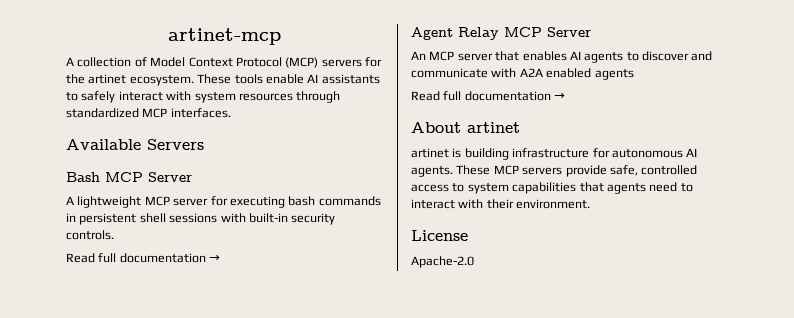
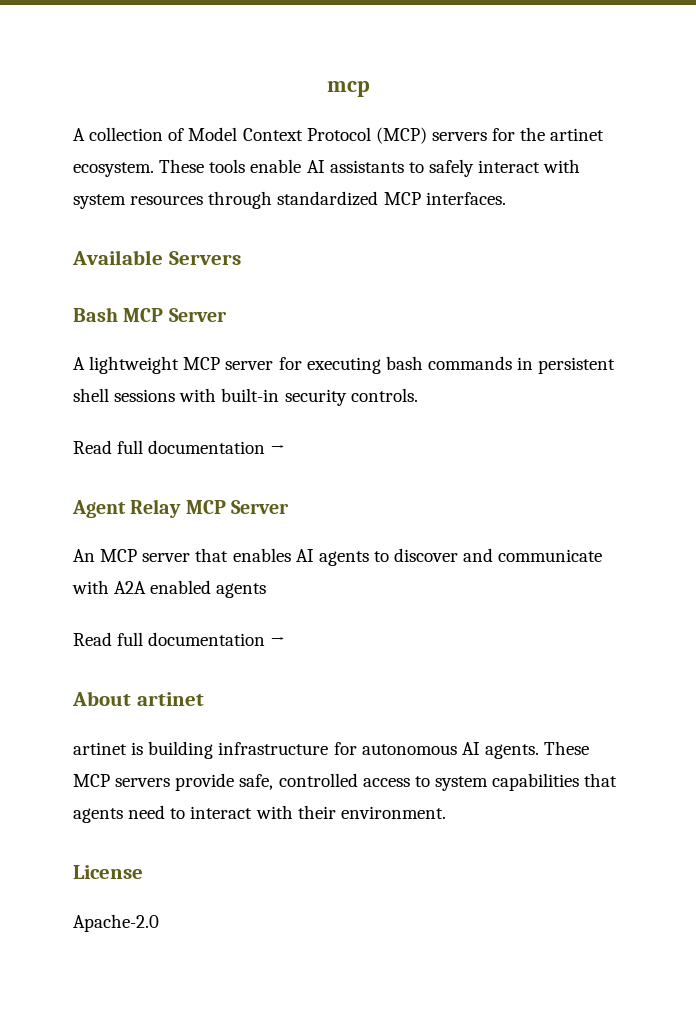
[168,28,281,45] artinet-mcp -> [326,81,370,97] mcp

